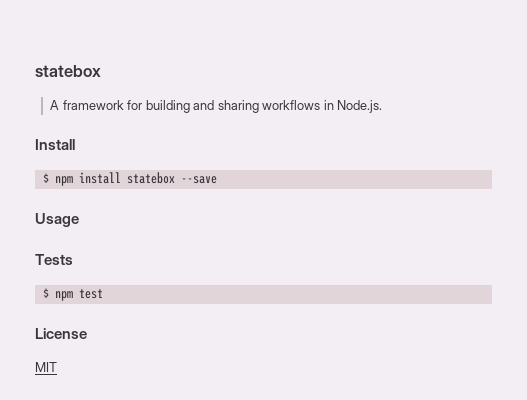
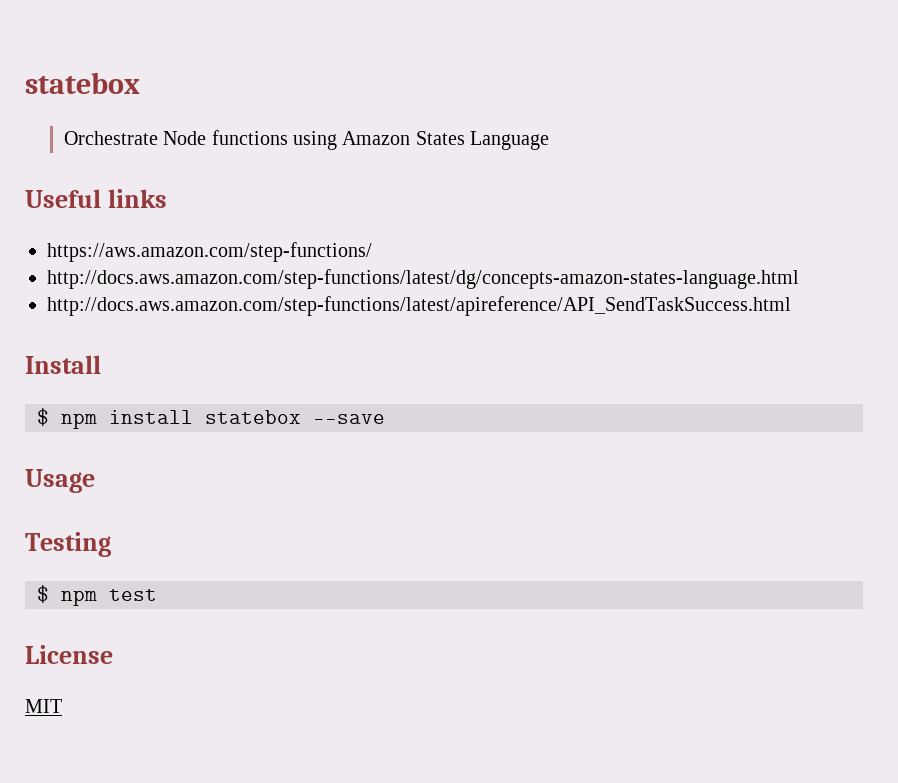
[50,100,383,113] A framework for building and sharing workflows in Node.js. -> [63,130,550,150] [25,189,167,208] [47,242,372,262] [47,269,799,289] [47,296,791,316] Orchestrate Node functions using Amazon States Language // Useful links // https://aws.amazon.com/step-functions/ // http://docs.aws.amazon.com/step-functions/latest/dg/concepts-amazon-states-language.html // http://docs.aws.amazon.com/step-functions/latest/apireference/API_SendTaskSuccess.html
[35,254,73,265] Tests -> [25,532,111,557] Testing

